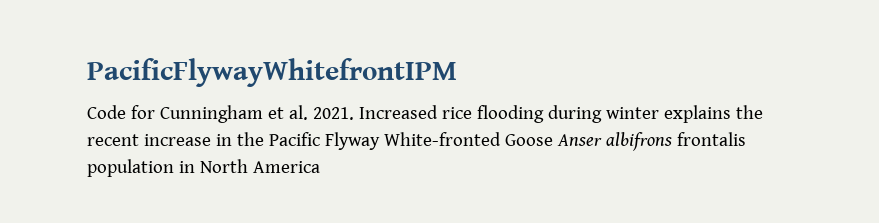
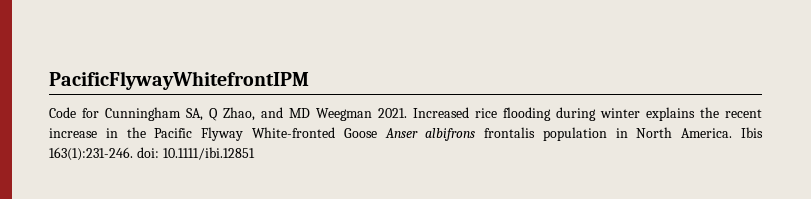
[267,105,308,120] et al. -> [186,107,372,121] SA, Q Zhao, and MD Weegman
[252,161,320,173] America -> [681,127,764,138] [49,147,255,161] America. Ibis 163(1):231-246. doi: 10.1111/ibi.12851

